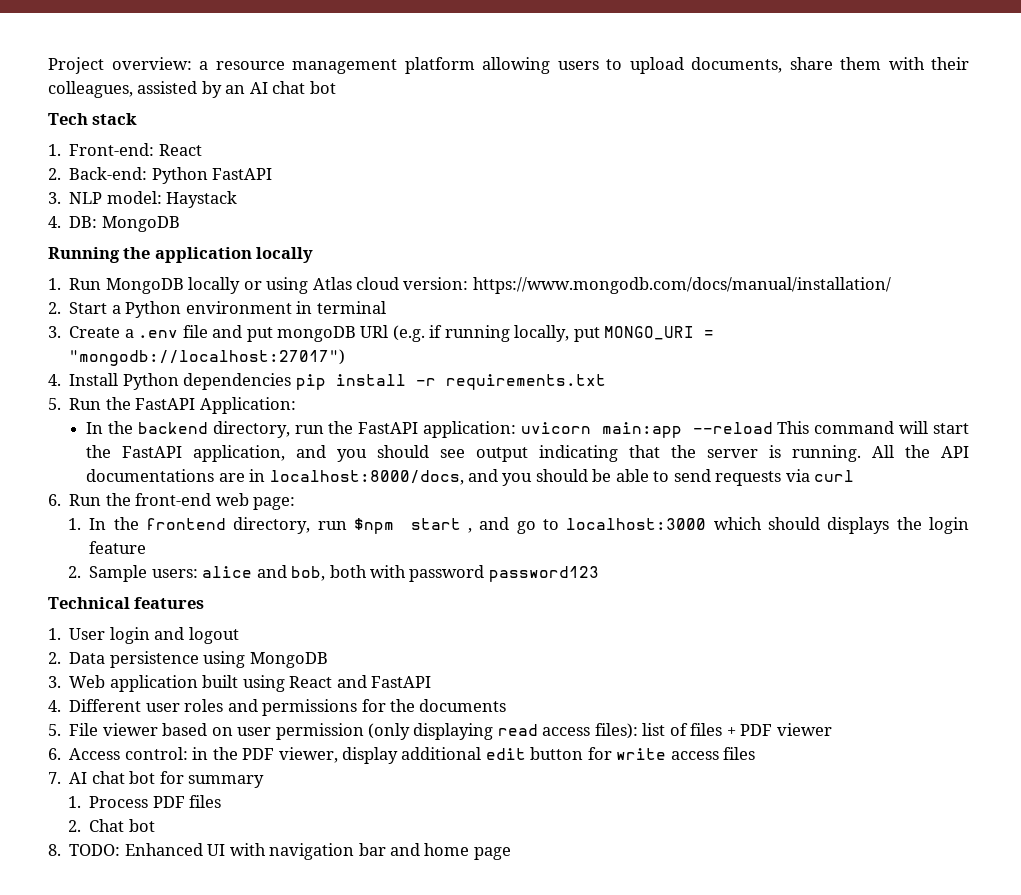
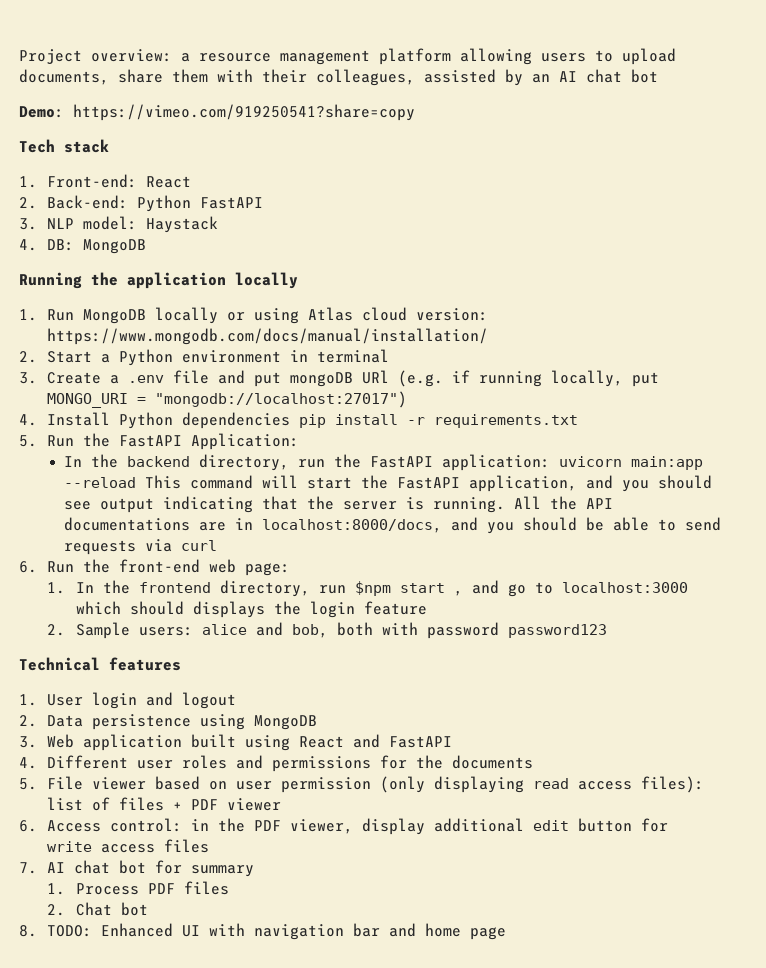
(336, 87) none -> [19,104,415,121] // Demo: https://vimeo.com/919250541?share=copy

